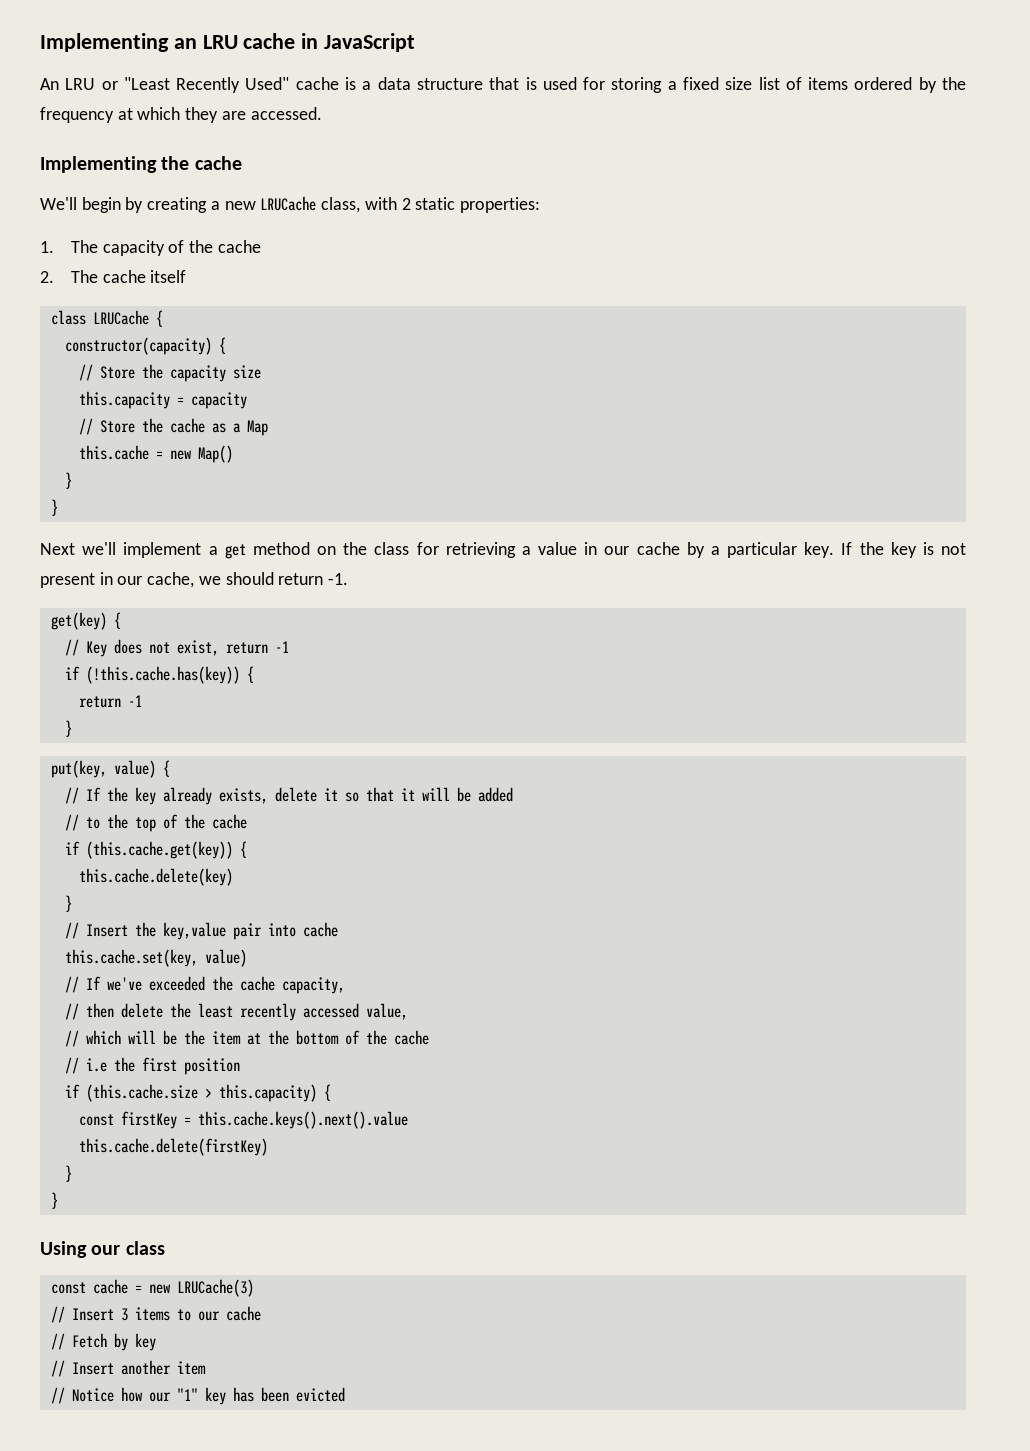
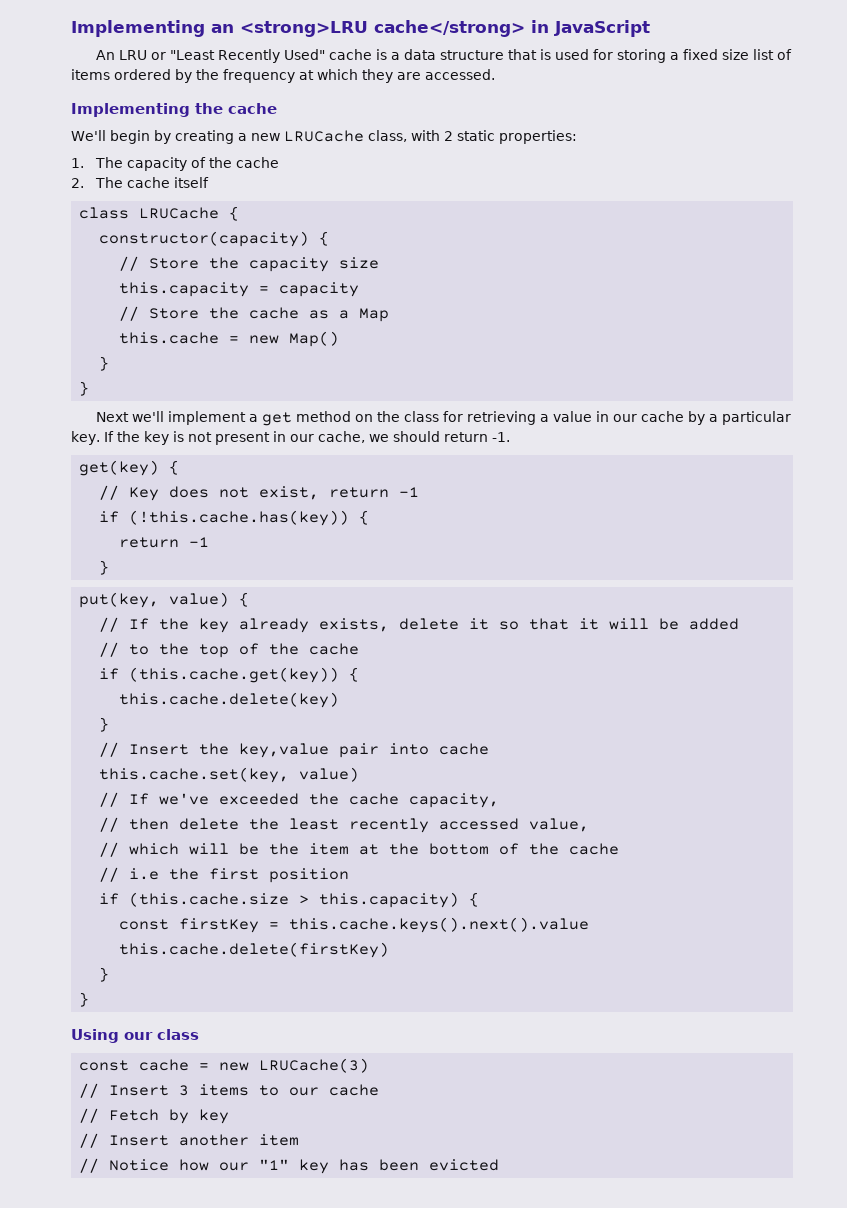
[202,33,296,49] LRU cache -> [240,20,525,37] <strong>LRU cache</strong>

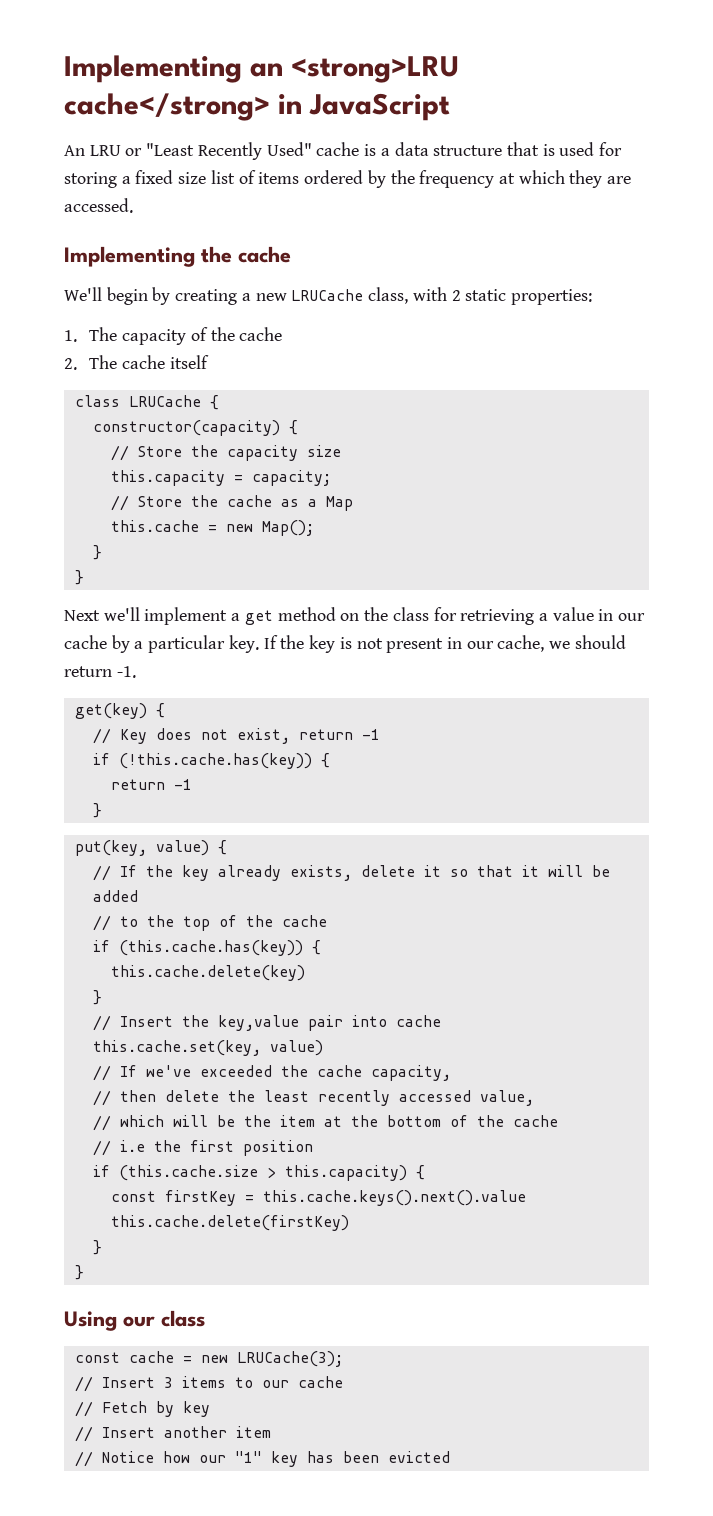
[279,282,360,297] capacity -> [251,470,331,486] capacity;
[289,331,340,347] Map() -> [261,520,314,536] Map();
[129,667,340,683] (this.cache.get(key)) -> [118,940,303,956] (this.cache.has(key))
[259,1058,370,1073] LRUCache(3) -> [236,1351,343,1367] LRUCache(3);

